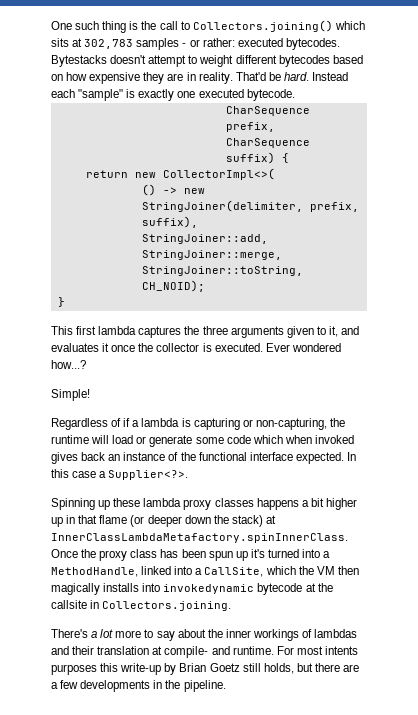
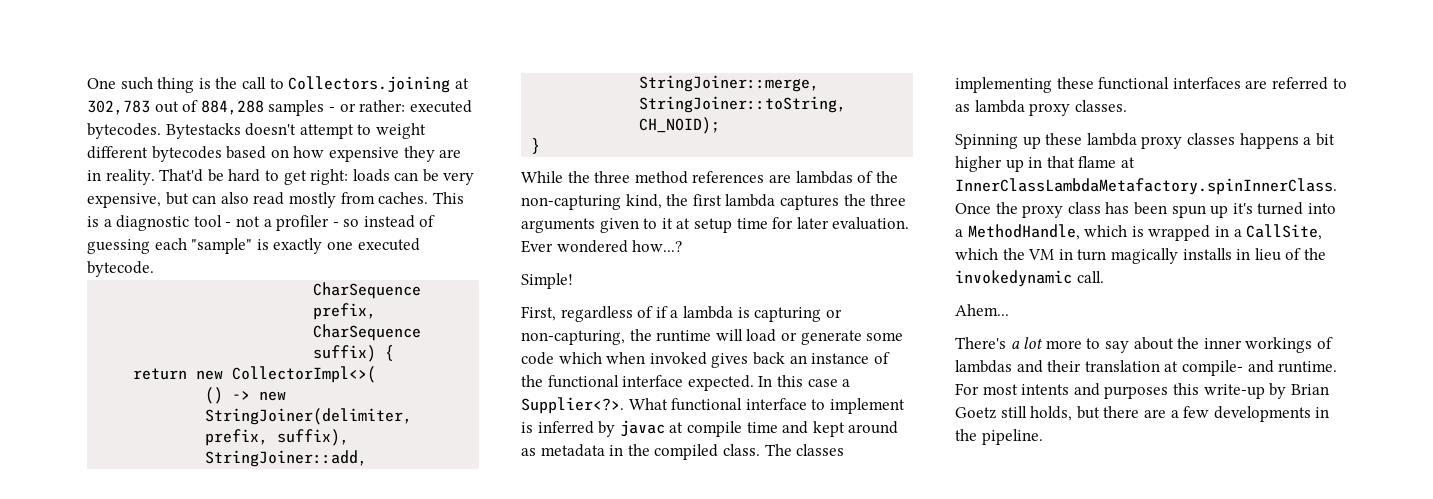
[192,20,365,32] [51,38,134,49] Collectors.joining() which sits at 302,783 -> [288,76,469,93] [87,100,264,115] Collectors.joining at 302,783 out of 884,288
[283,72,349,81] hard. Instead -> [228,169,475,185] [87,192,464,208] [87,215,436,231] [87,239,150,254] hard to get right: loads can be very expensive, but can also read mostly from caches. This is a diagnostic tool - not a profiler - so instead of guessing
[51,326,73,335] This -> [521,171,898,184] [521,194,689,210] While the three method references are lambdas of the non-capturing kind, the
[328,326,360,337] [51,343,263,352] it, and evaluates it once the collector is executed. -> [661,217,910,233] it at setup time for later evaluation.
[51,418,108,430] Regardless -> [521,306,633,322] First, regardless
(189, 475) none -> [628,398,905,414] [521,420,899,437] [521,444,845,460] [955,77,1347,93] [955,100,1127,116] What functional interface to implement is inferred by javac at compile time and kept around as metadata in the compiled class. The classes implementing these functional interfaces are referred to as lambda proxy classes.
[130,515,263,527] (or deeper down the stack) -> (1117, 162) none
[141,566,193,575] linked into -> [1084,225,1229,241] which is wrapped in
[337,566,359,575] [51,583,333,595] [51,600,232,611] then magically installs into invokedynamic bytecode at the callsite in Collectors.joining. -> [1058,248,1326,264] [955,270,1104,287] [955,304,1009,316] in turn magically installs in lieu of the invokedynamic call. // Ahem...
(358, 650) none -> [1073,383,1100,396] and

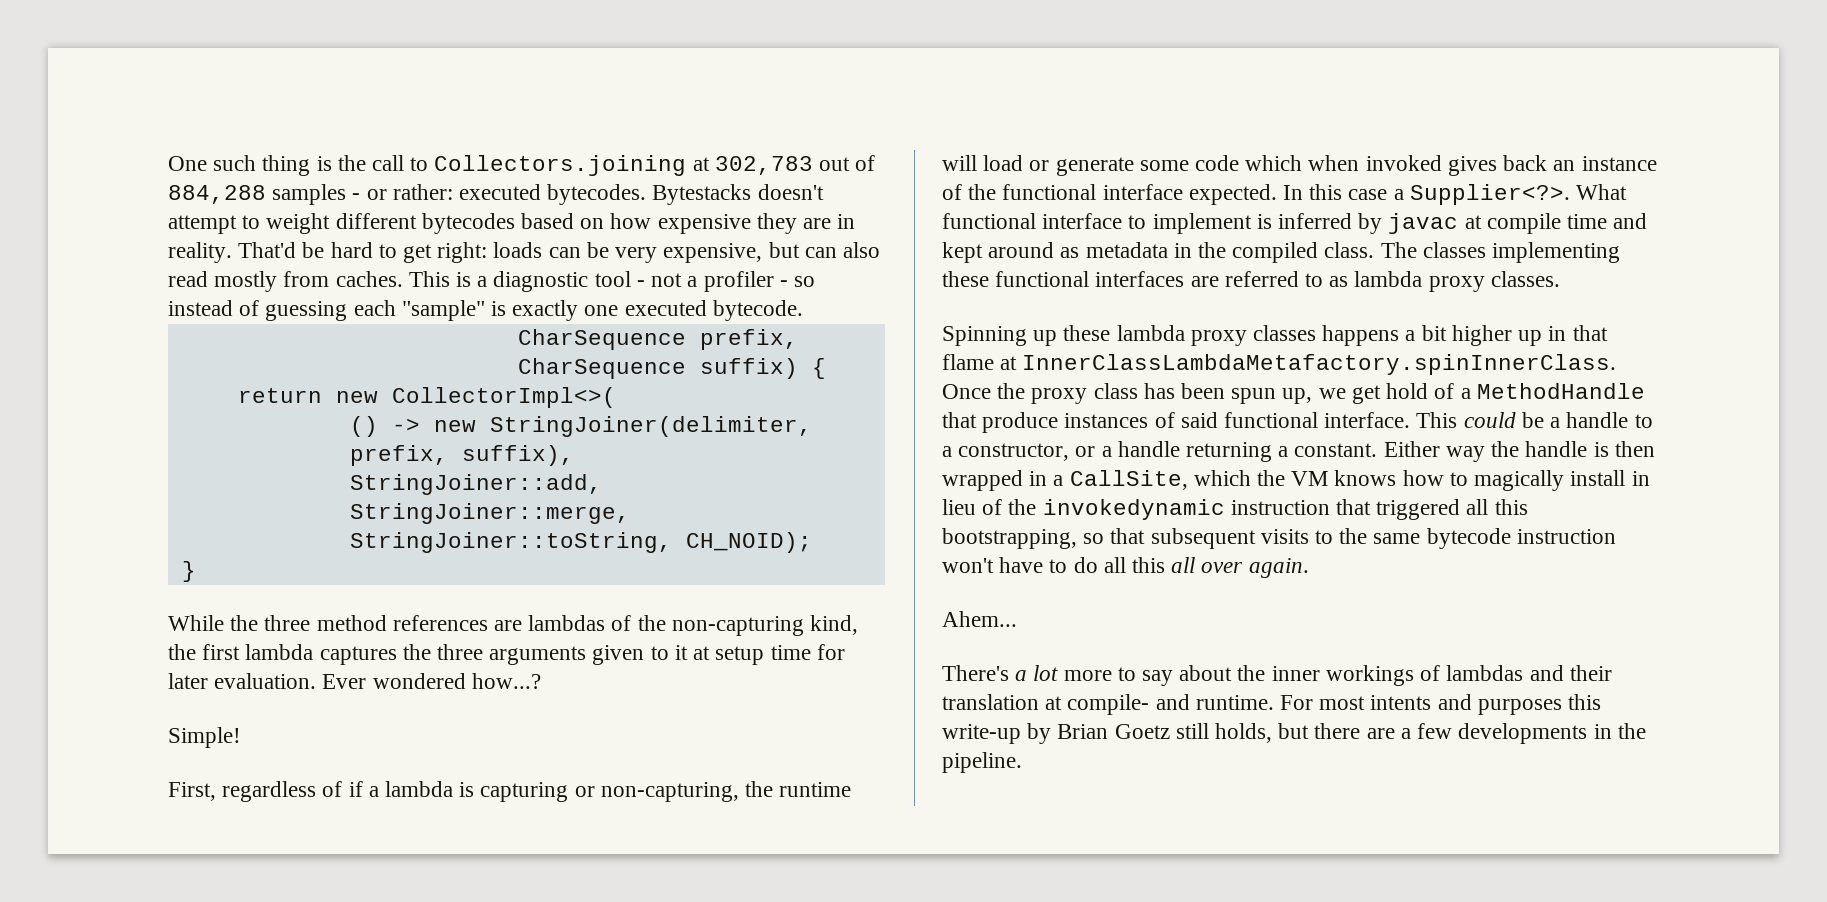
[1210,202,1336,218] [955,224,1144,240] up it's turned into a MethodHandle, which is -> [1282,383,1645,404] [942,412,1653,433] [942,441,1655,462] up, we get hold of a MethodHandle that produce instances of said functional interface. This could be a handle to a constructor, or a handle returning a constant. Either way the handle is then
[1058,248,1232,264] in turn magically installs -> [1334,470,1626,491] knows how to magically install
[1076,271,1104,283] call. -> [1230,499,1528,520] [942,528,1616,549] [942,557,1309,578] instruction that triggered all this bootstrapping, so that subsequent visits to the same bytecode instruction won't have to do all this all over again.

